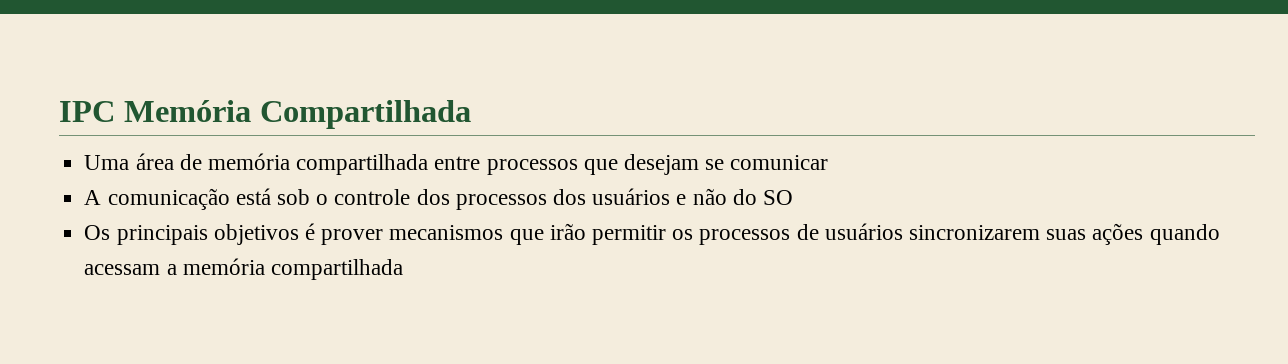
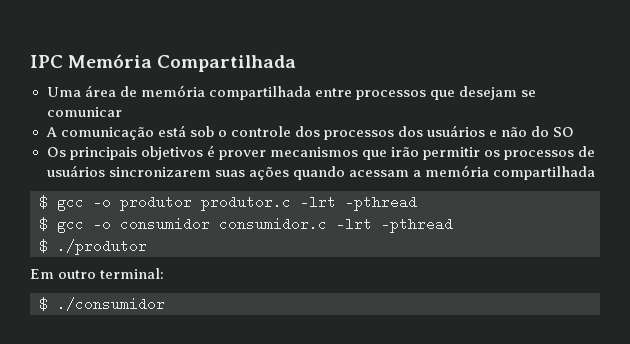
(403, 269) none -> [39,195,417,211] [39,217,453,233] [39,239,147,255] [30,268,165,279] [39,297,165,311] // $ gcc -o produtor produtor.c -lrt -pthread // $ gcc -o consumidor consumidor.c -lrt -pthread // $ ./produtor // Em outro terminal: // $ ./consumidor

